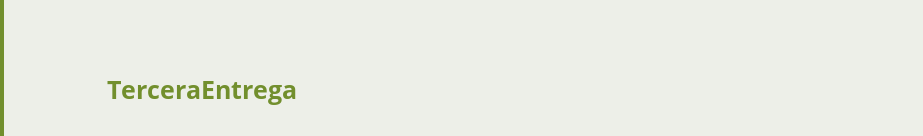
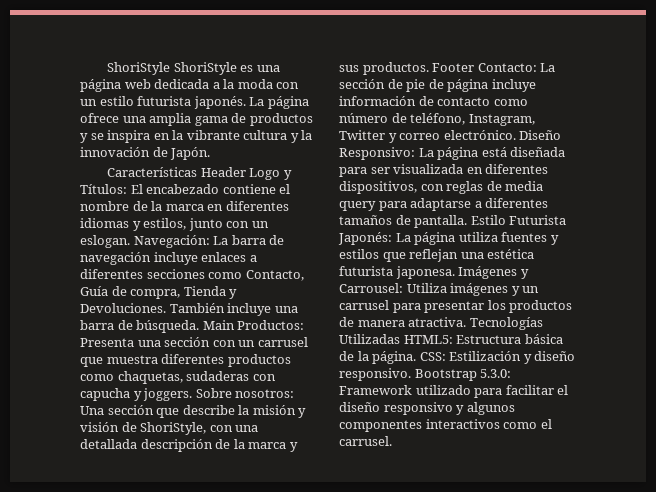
[107,81,297,105] TerceraEntrega -> [107,62,280,75] [80,79,300,92] [80,96,309,109] [80,113,313,126] [80,130,313,143] [80,147,211,160] [107,167,292,180] [80,184,291,194] [80,201,289,211] [80,218,269,231] [80,235,285,248] [80,252,257,265] [80,269,304,281] [80,286,238,299] [80,303,298,316] [80,320,305,333] [80,337,308,347] [80,354,291,367] [80,371,276,384] [80,388,295,401] [80,405,307,418] [80,422,259,435] [80,439,298,452] [339,62,556,75] [339,79,536,92] [339,96,528,106] [339,113,535,126] [339,130,562,143] [339,147,566,160] [339,164,549,177] [339,181,544,194] [339,198,549,211] [339,215,567,228] [338,232,559,245] [339,249,535,262] [339,266,529,279] [339,283,540,296] [339,300,573,313] [339,317,543,330] [339,334,563,344] [339,351,576,364] [339,368,512,381] [339,385,569,398] [339,402,515,415] [339,419,552,432] [339,436,392,446] ShoriStyle ShoriStyle es una página web dedicada a la moda con un estilo futurista japonés. La página ofrece una amplia gama de productos y se inspira en la vibrante cultura y la innovación de Japón. // Características Header Logo y Títulos: El encabezado contiene el nombre de la marca en diferentes idiomas y estilos, junto con un eslogan. Navegación: La barra de navegación incluye enlaces a diferentes secciones como Contacto, Guía de compra, Tienda y Devoluciones. También incluye una barra de búsqueda. Main Productos: Presenta una sección con un carrusel que muestra diferentes productos como chaquetas, sudaderas con capucha y joggers. Sobre nosotros: Una sección que describe la misión y visión de ShoriStyle, con una detallada descripción de la marca y sus productos. Footer Contacto: La sección de pie de página incluye información de contacto como número de teléfono, Instagram, Twitter y correo electrónico. Diseño Responsivo: La página está diseñada para ser visualizada en diferentes dispositivos, con reglas de media query para adaptarse a diferentes tamaños de pantalla. Estilo Futurista Japonés: La página utiliza fuentes y estilos que reflejan una estética futurista japonesa. Imágenes y Carrousel: Utiliza imágenes y un carrusel para presentar los productos de manera atractiva. Tecnologías Utilizadas HTML5: Estructura básica de la página. CSS: Estilización y diseño responsivo. Bootstrap 5.3.0: Framework utilizado para facilitar el diseño responsivo y algunos componentes interactivos como el carrusel.

